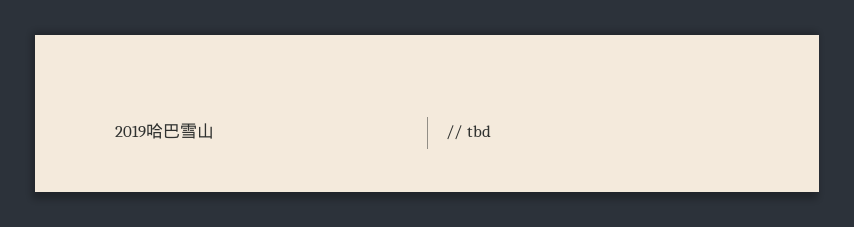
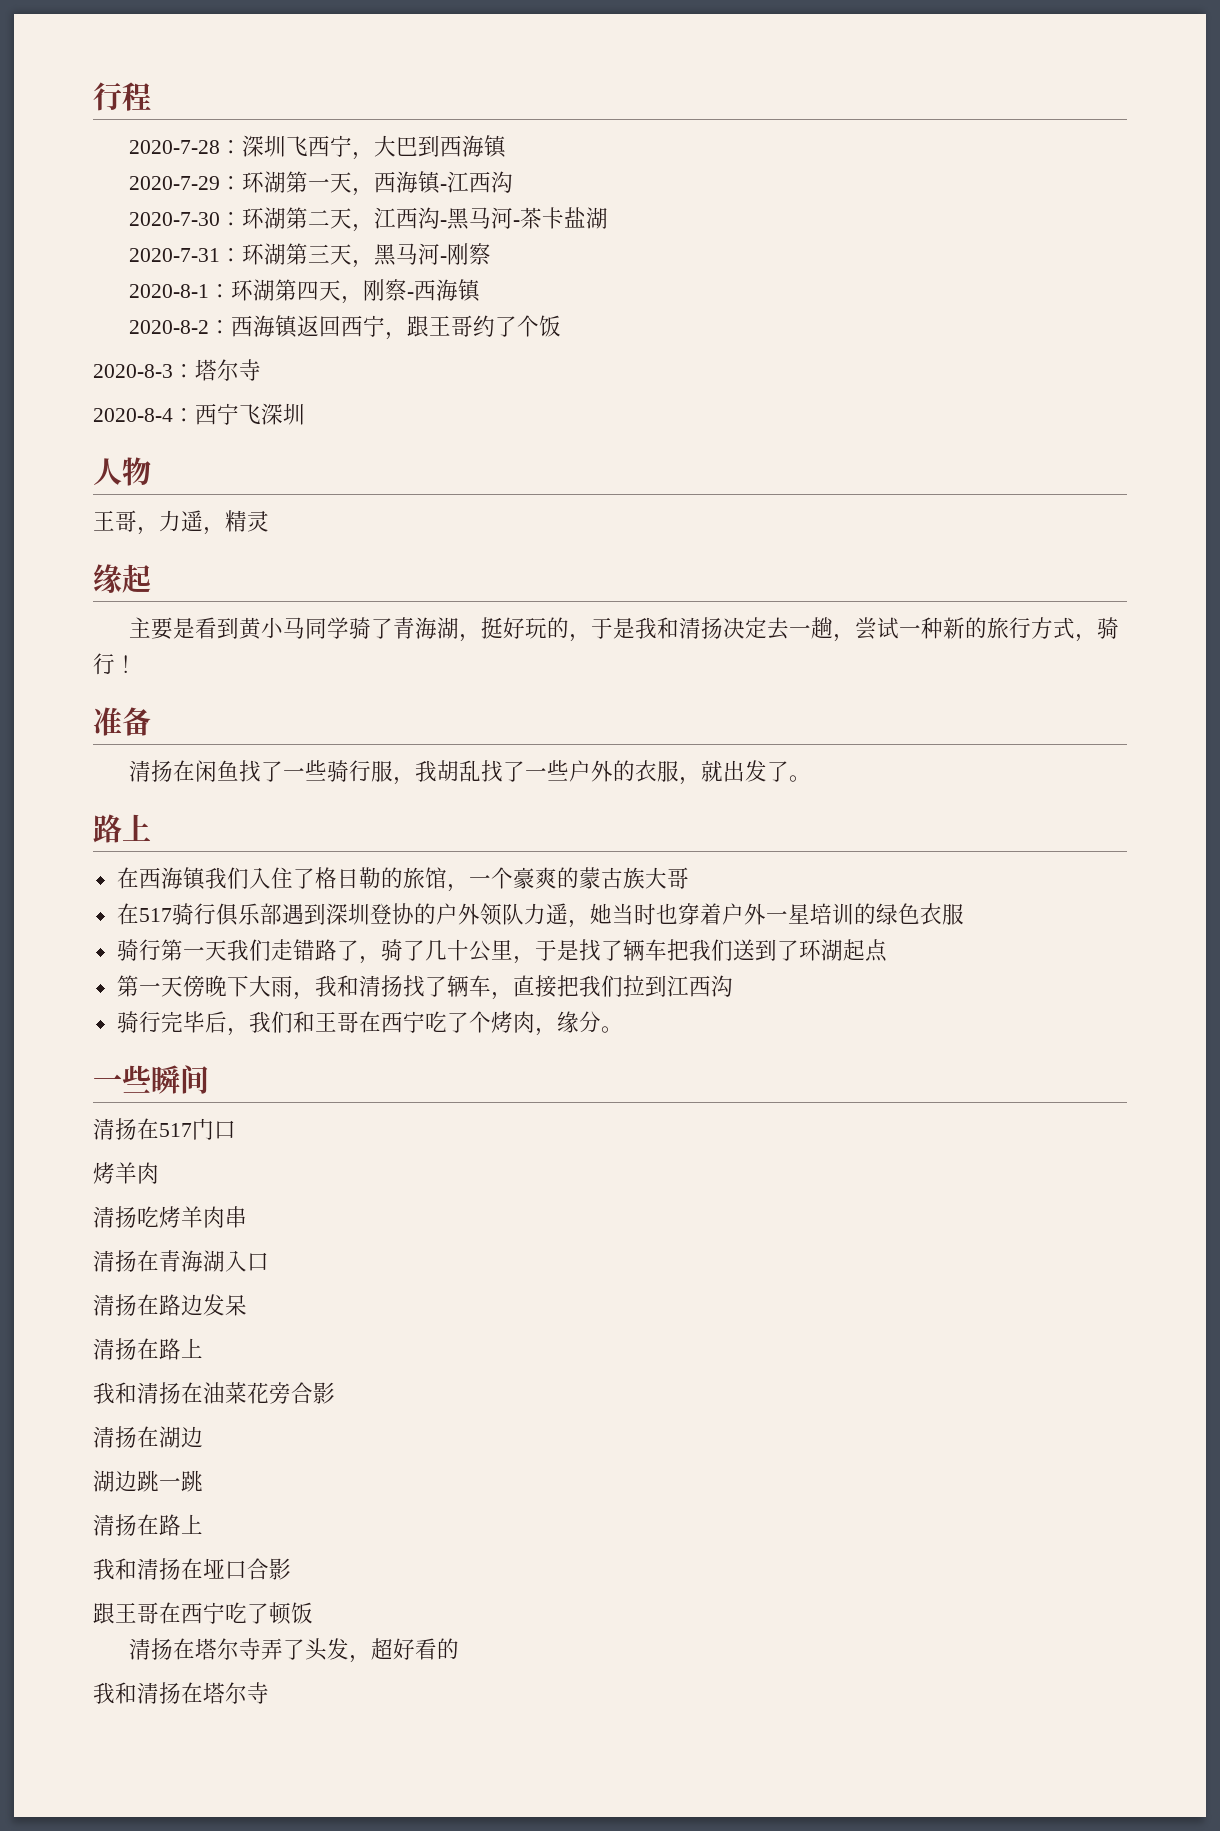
[115,123,214,139] [446,125,491,140] 2019哈巴雪山 // // tbd -> [93,82,151,111] [129,135,508,160] [129,171,514,196] [129,207,609,232] [129,243,492,268] [129,279,482,304] [129,315,562,340] [93,359,261,381] [93,403,305,425] [93,457,151,486] [93,510,269,535] [93,564,151,593] [129,617,1120,642] [93,653,137,675] [93,707,151,736] [129,760,812,785] [93,814,151,843] [116,867,689,892] [116,903,964,928] [116,939,887,964] [116,975,733,1000] [116,1011,623,1036] [93,1065,209,1094] [93,1118,236,1140] [93,1162,159,1184] [93,1206,247,1228] [93,1250,269,1272] [93,1294,247,1316] [93,1338,203,1360] [93,1382,335,1404] [93,1426,203,1448] [93,1470,203,1492] [93,1514,203,1536] [93,1558,291,1580] [93,1602,313,1625] [129,1638,460,1663] [93,1682,269,1704] 行程 // 2020-7-28：深圳飞西宁，大巴到西海镇 // 2020-7-29：环湖第一天，西海镇-江西沟 // 2020-7-30：环湖第二天，江西沟-黑马河-茶卡盐湖 // 2020-7-31：环湖第三天，黑马河-刚察 // 2020-8-1：环湖第四天，刚察-西海镇 // 2020-8-2：西海镇返回西宁，跟王哥约了个饭 // 2020-8-3：塔尔寺 // 2020-8-4：西宁飞深圳 // 人物 // 王哥，力遥，精灵 // 缘起 // 主要是看到黄小马同学骑了青海湖，挺好玩的，于是我和清扬决定去一趟，尝试一种新的旅行方式，骑行！ // 准备 // 清扬在闲鱼找了一些骑行服，我胡乱找了一些户外的衣服，就出发了。 // 路上 // 在西海镇我们入住了格日勒的旅馆，一个豪爽的蒙古族大哥 // 在517骑行俱乐部遇到深圳登协的户外领队力遥，她当时也穿着户外一星培训的绿色衣服 // 骑行第一天我们走错路了，骑了几十公里，于是找了辆车把我们送到了环湖起点 // 第一天傍晚下大雨，我和清扬找了辆车，直接把我们拉到江西沟 // 骑行完毕后，我们和王哥在西宁吃了个烤肉，缘分。 // 一些瞬间 // 清扬在517门口 // 烤羊肉 // 清扬吃烤羊肉串 // 清扬在青海湖入口 // 清扬在路边发呆 // 清扬在路上 // 我和清扬在油菜花旁合影 // 清扬在湖边 // 湖边跳一跳 // 清扬在路上 // 我和清扬在垭口合影 // 跟王哥在西宁吃了顿饭 // 清扬在塔尔寺弄了头发，超好看的 // 我和清扬在塔尔寺

